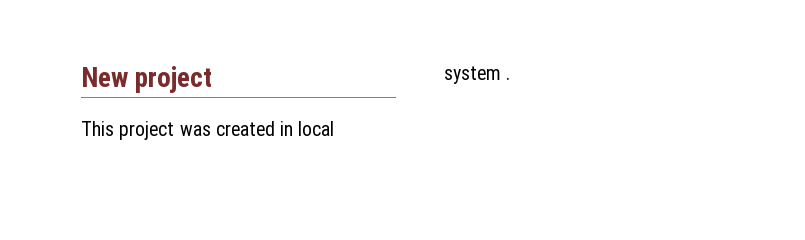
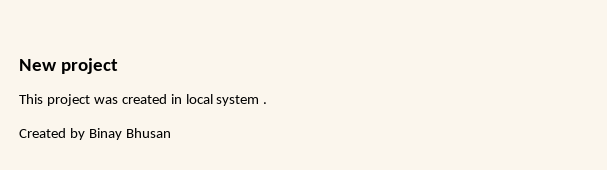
(511, 78) none -> [19,128,171,140] // Created by Binay Bhusan

